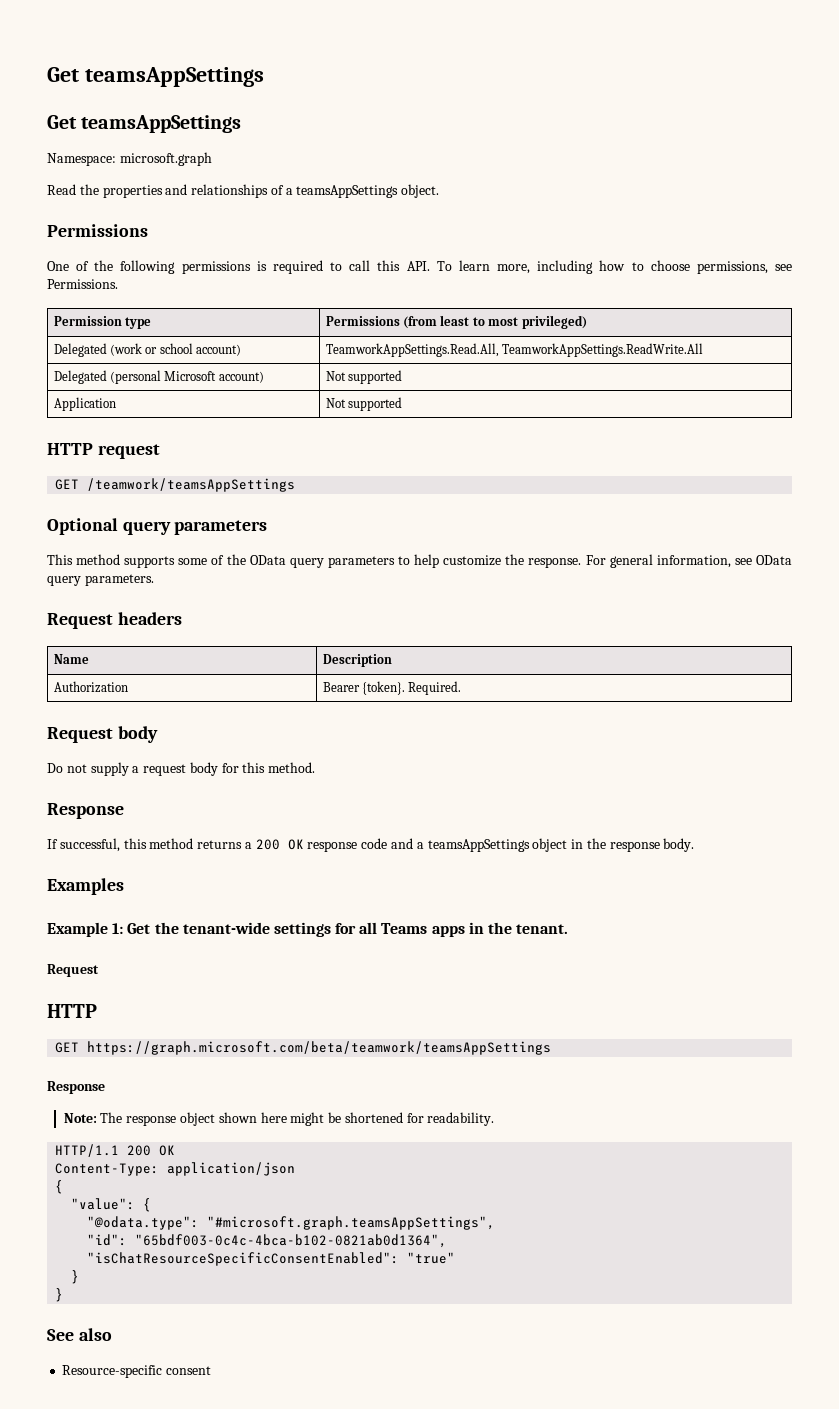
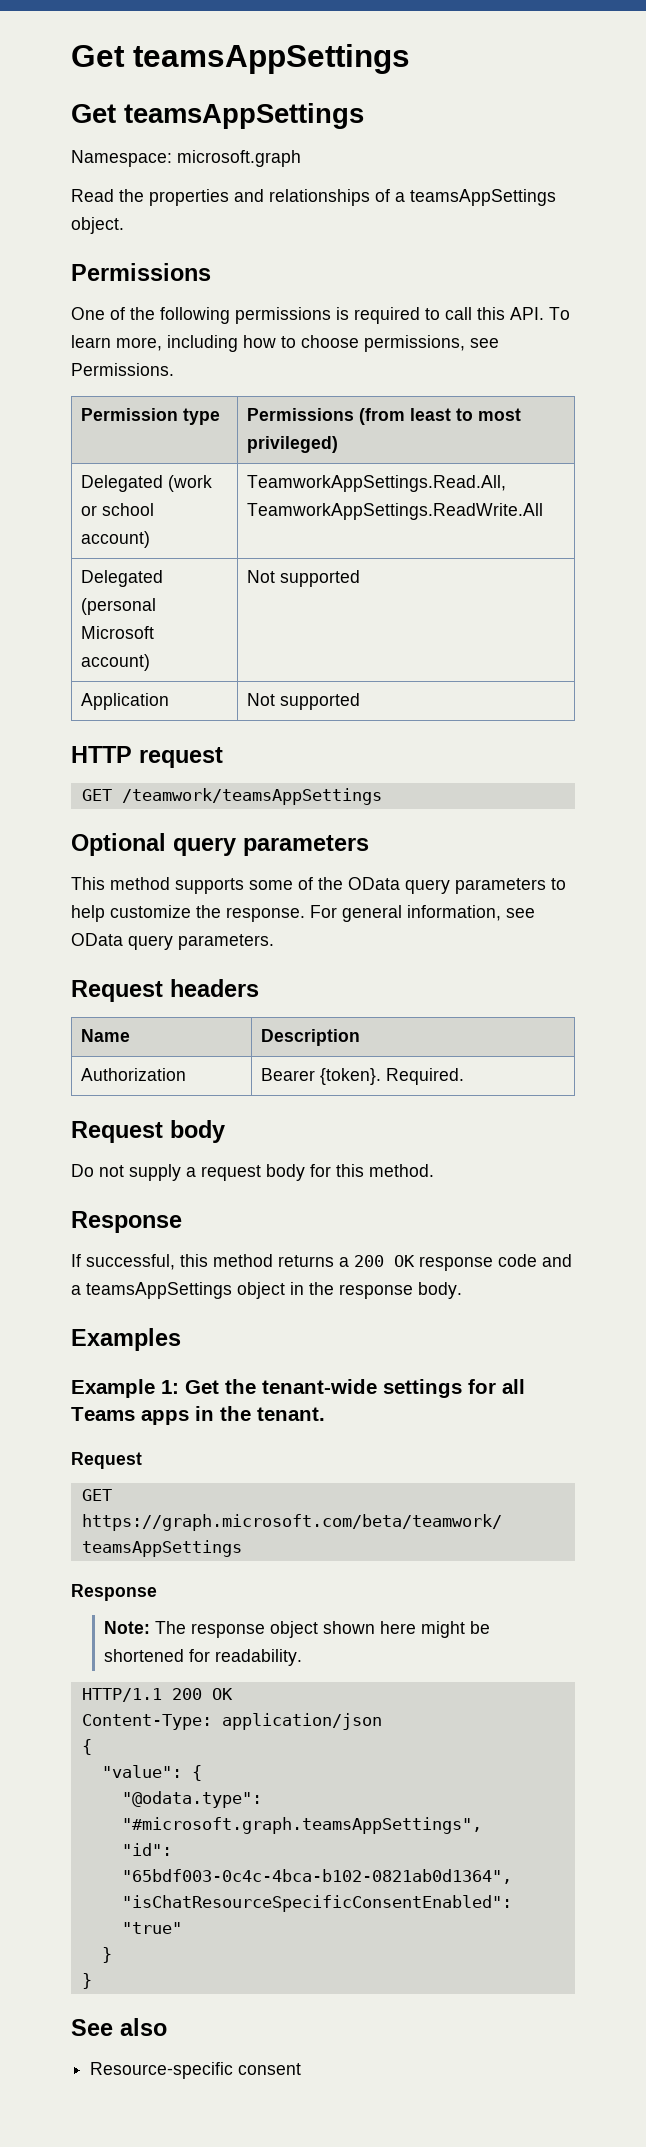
[47,1004,97,1018] // HTTP -> (142, 1460) none

